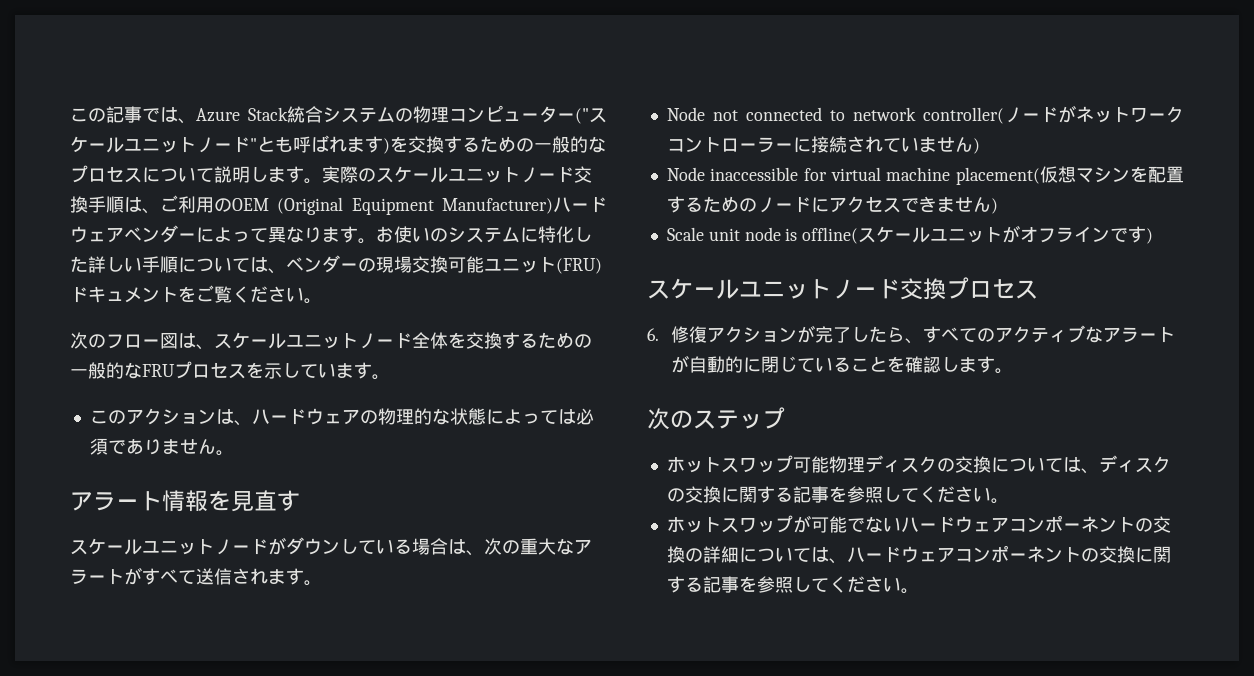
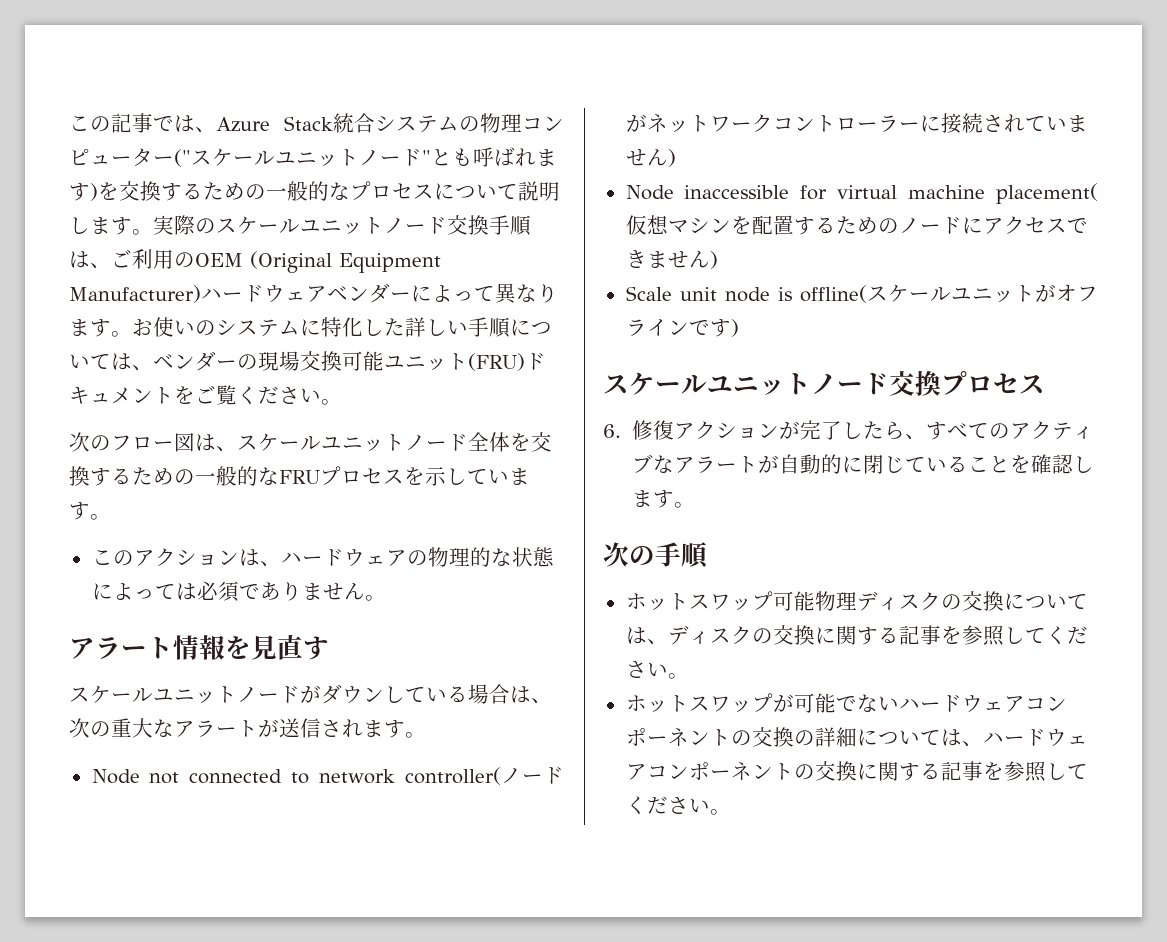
[142,568,196,585] すべて -> (279, 728) none
[693,407,785,429] ステップ -> [655,542,708,568] 手順

